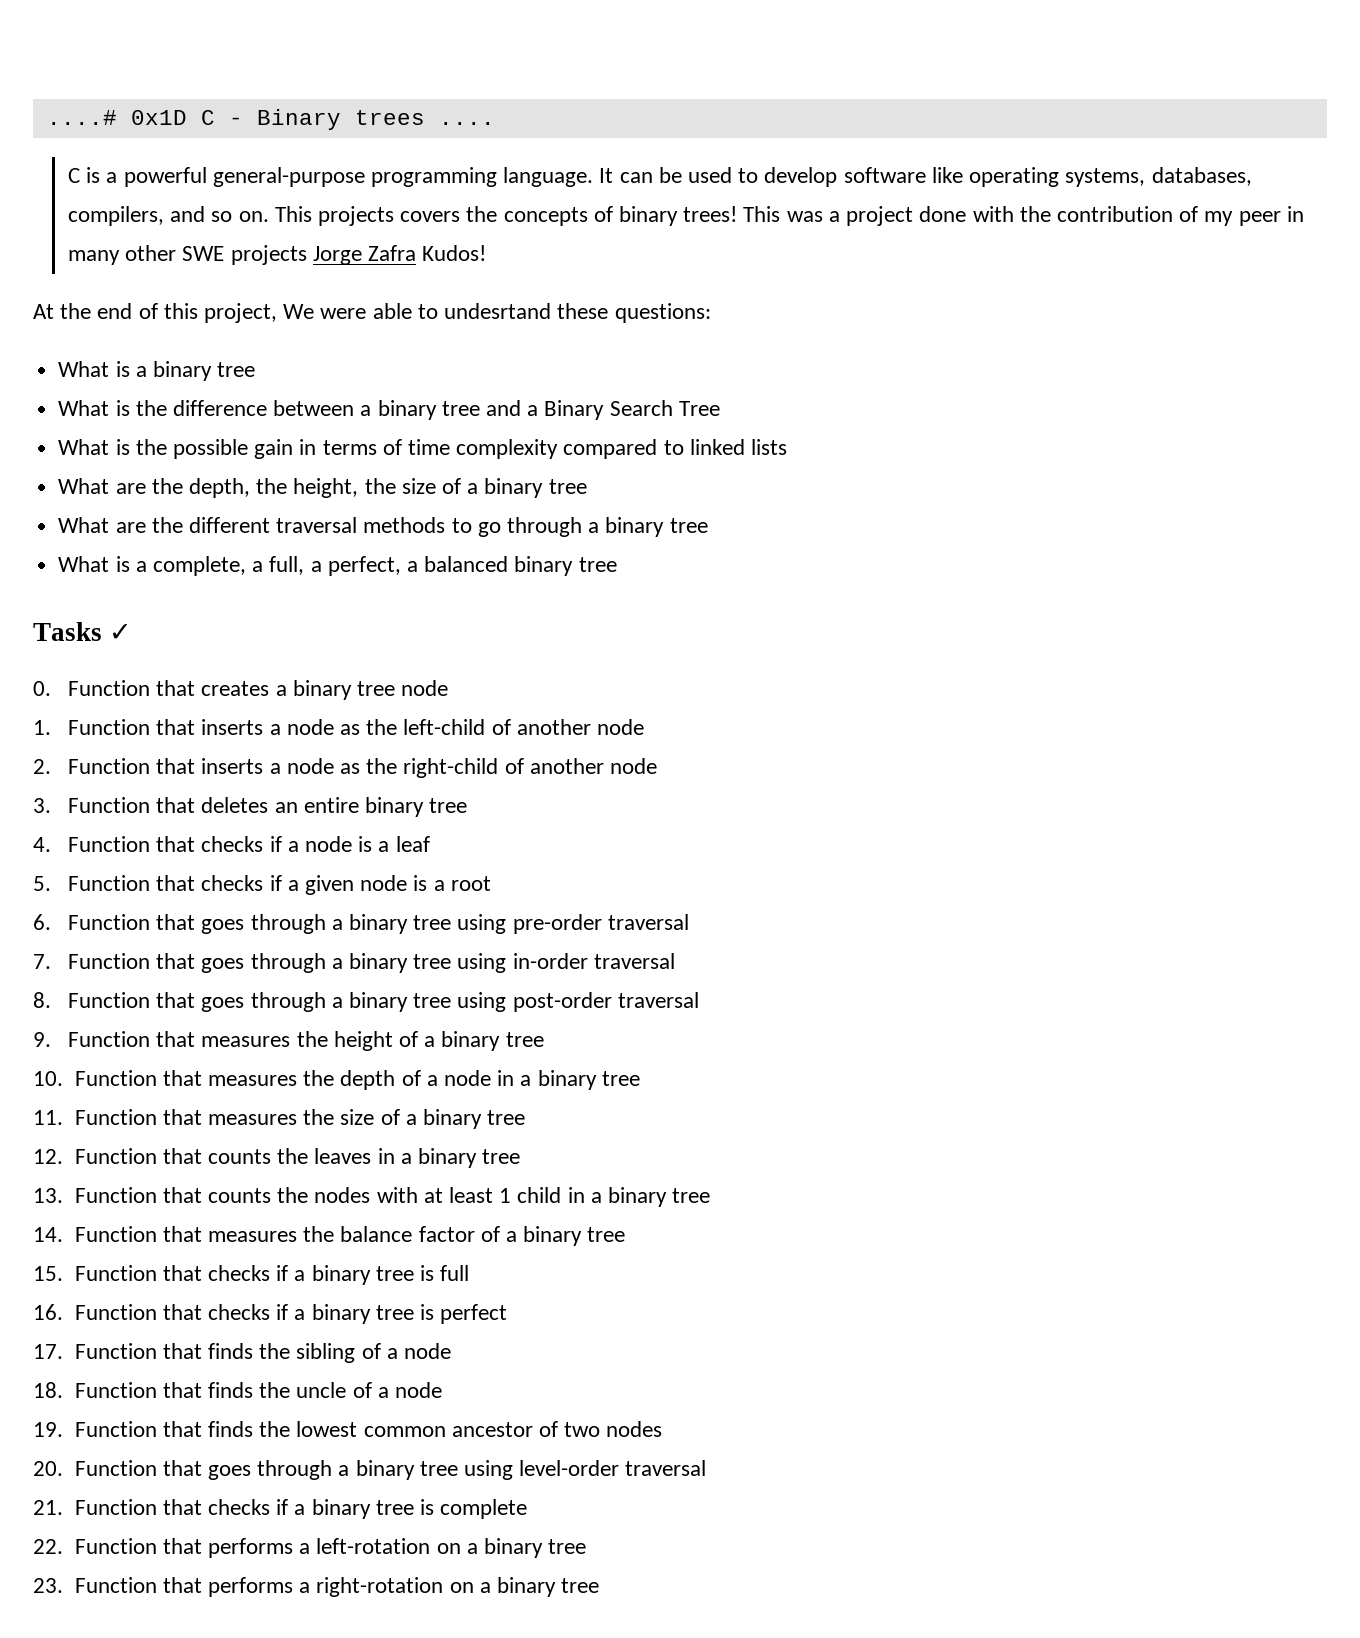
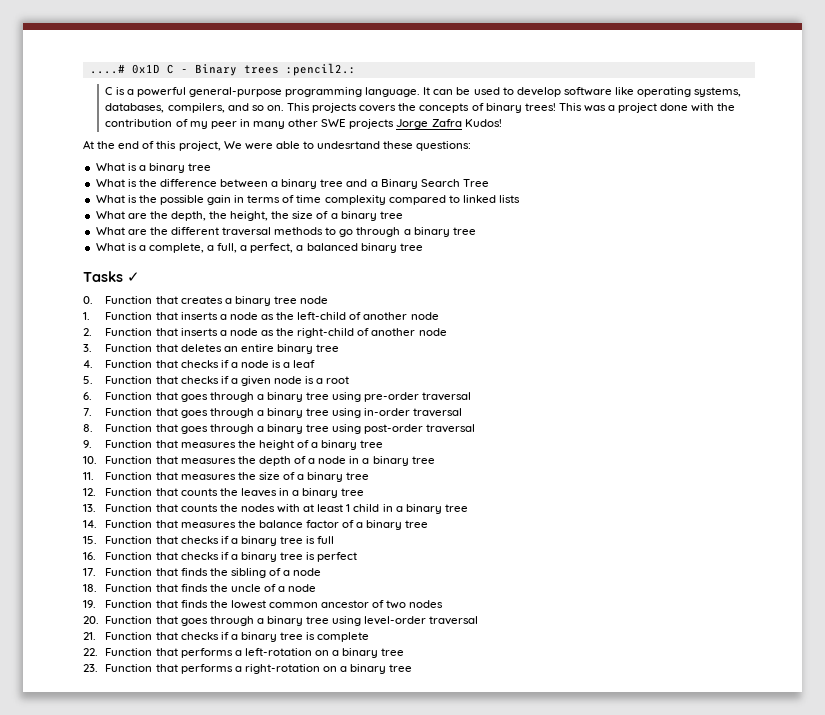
[438,122,495,125] .... -> [285,63,356,76] :pencil2.:

